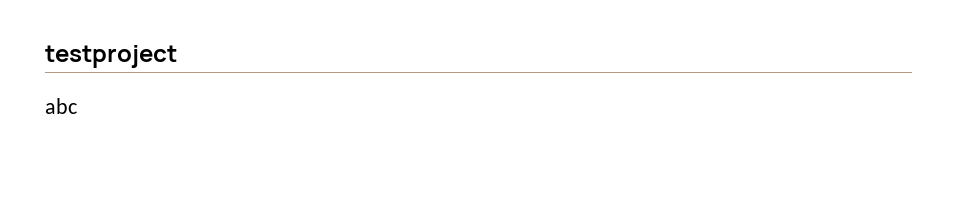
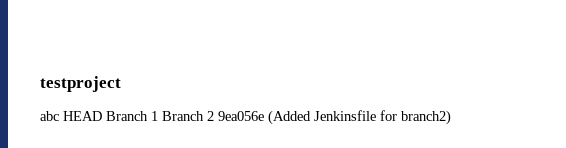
(77, 106) none -> [63,110,451,125] HEAD Branch 1 Branch 2 9ea056e (Added Jenkinsfile for branch2)

